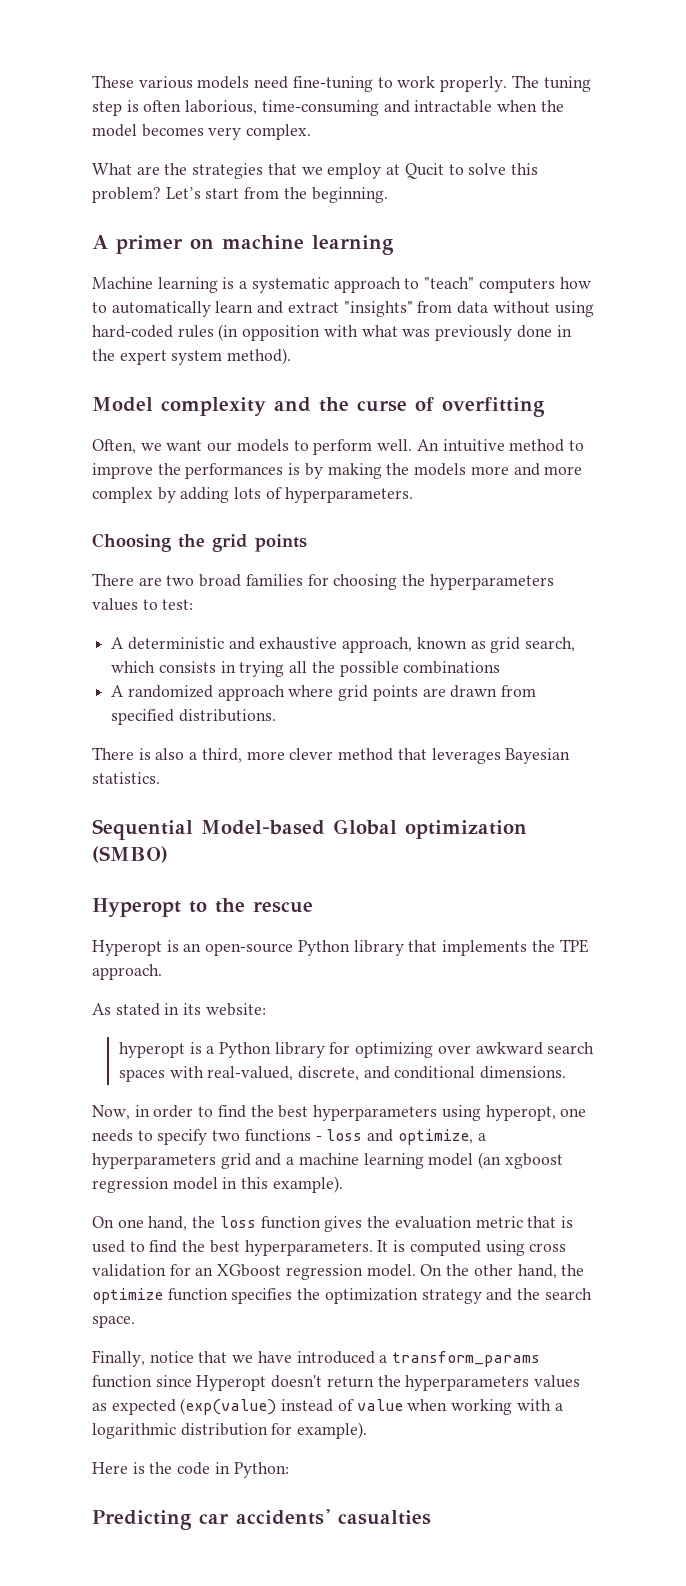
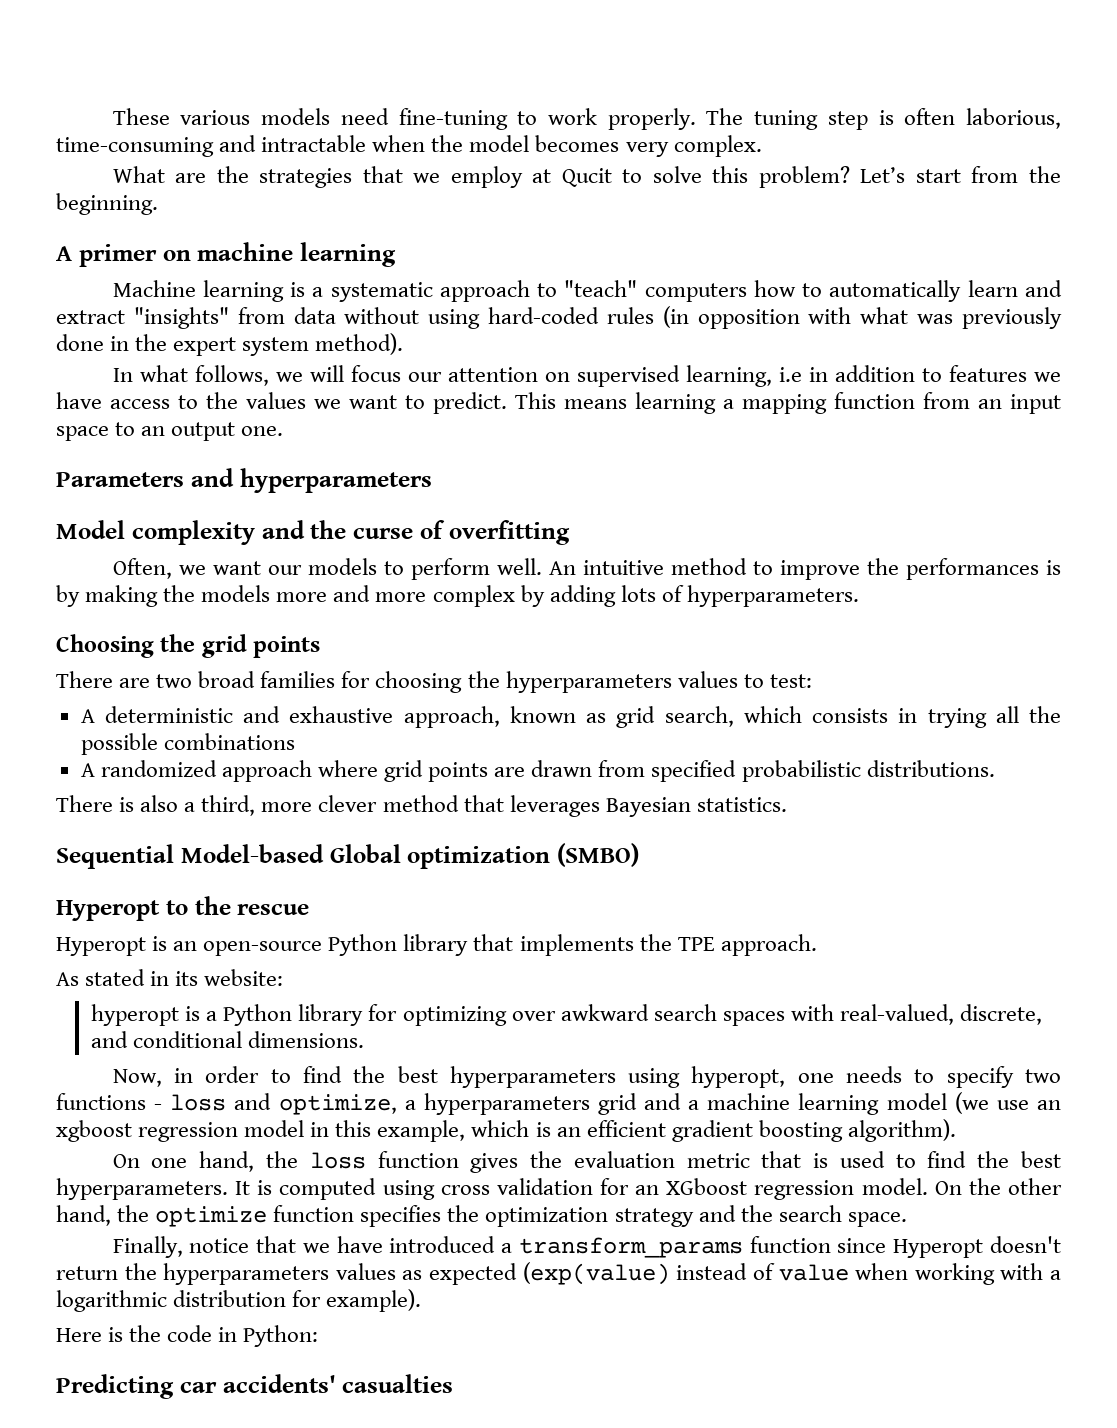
(292, 356) none -> [112,365,1061,387] [56,392,1061,414] [56,422,284,441] [56,468,432,493] // In what follows, we will focus our attention on supervised learning, i.e in addition to features we have access to the values we want to predict. This means learning a mapping function from an input space to an output one. // Parameters and hyperparameters
(175, 717) none -> [741,760,861,782] probabilistic
[478,1152,502,1169] (an -> [954,1092,1061,1114] (we use an
[272,1176,343,1193] example). -> [377,1119,956,1142] example, which is an efficient gradient boosting algorithm).

